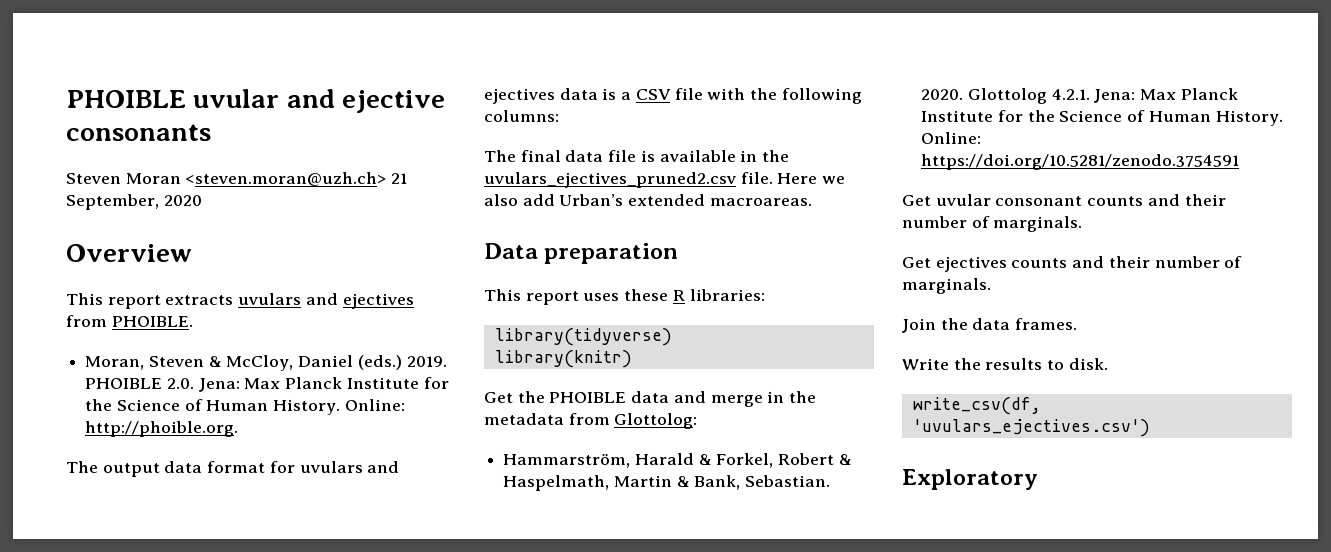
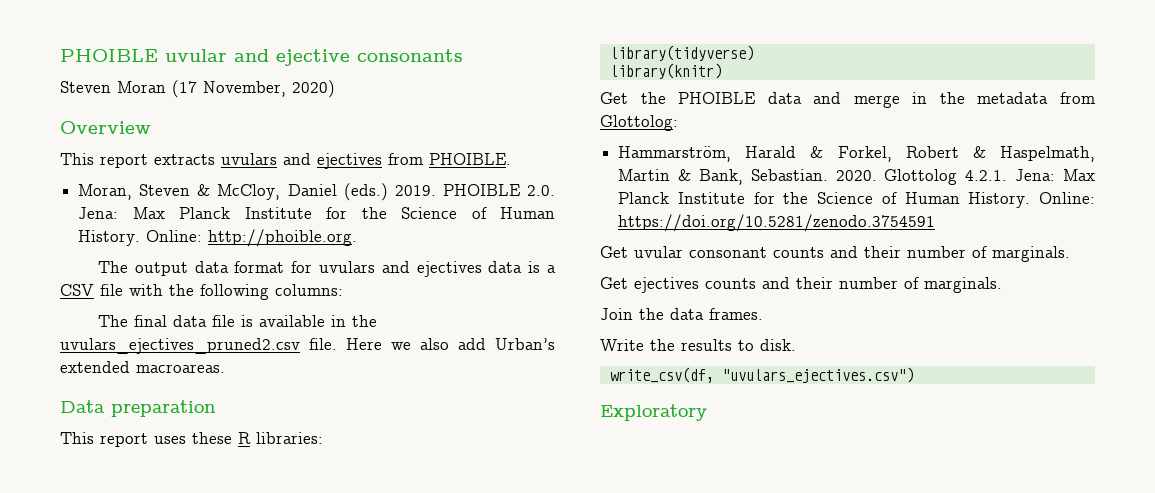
[185,172,408,186] [66,194,202,210] <steven.moran@uzh.ch> 21 September, 2020 -> [172,80,335,98] (17 November, 2020)
[912,419,1150,437] 'uvulars_ejectives.csv') -> [721,367,914,383] "uvulars_ejectives.csv")

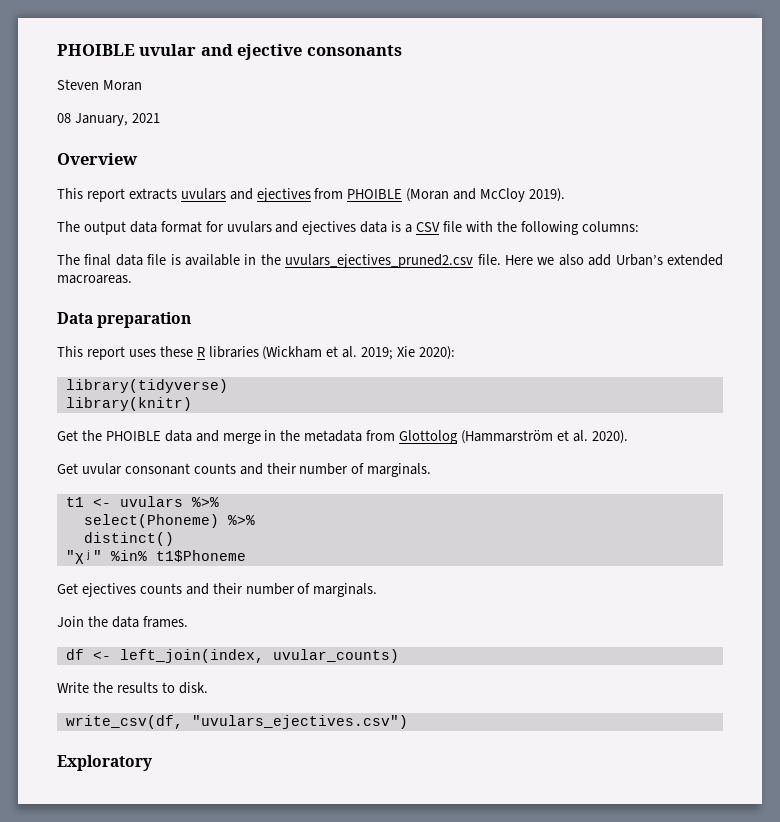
[172,80,335,98] (17 November, 2020) -> [57,113,160,126] // 08 January, 2021
[429,153,511,165] [78,183,555,201] [78,207,555,219] [78,229,358,247] PHOIBLE. // Moran, Steven & McCloy, Daniel (eds.) 2019. PHOIBLE 2.0. Jena: Max Planck Institute for the Science of Human History. Online: http://phoible.org. -> [347,188,566,202] PHOIBLE (Moran and McCloy 2019).
[256,432,323,444] libraries: -> [208,346,456,360] libraries (Wickham et al. 2019; Xie 2020):
[600,115,678,131] [618,146,1095,162] [618,169,1095,185] [618,192,1095,208] [618,214,936,232] Glottolog: // Hammarström, Harald & Forkel, Robert & Haspelmath, Martin & Bank, Sebastian. 2020. Glottolog 4.2.1. Jena: Max Planck Institute for the Science of Human History. Online: https://doi.org/10.5281/zenodo.3754591 -> [399,430,628,444] Glottolog (Hammarström et al. 2020).
(1070, 254) none -> [65,496,219,507] [83,514,255,528] [83,532,174,546] [65,550,246,564] // t1 <- uvulars %>% // select(Phoneme) %>% // distinct() // "χʲ" %in% t1$Phoneme
(763, 314) none -> [65,649,399,663] // df <- left_join(index, uvular_counts)

